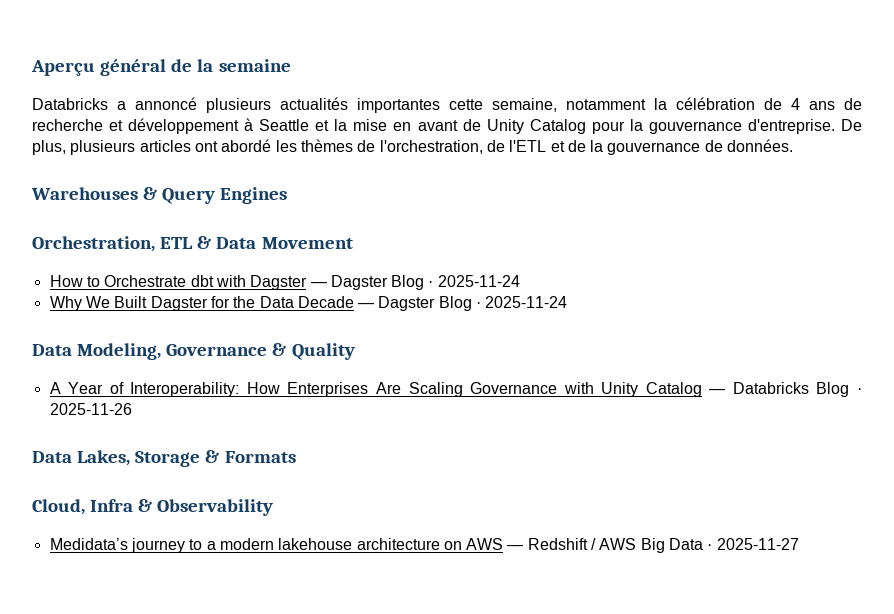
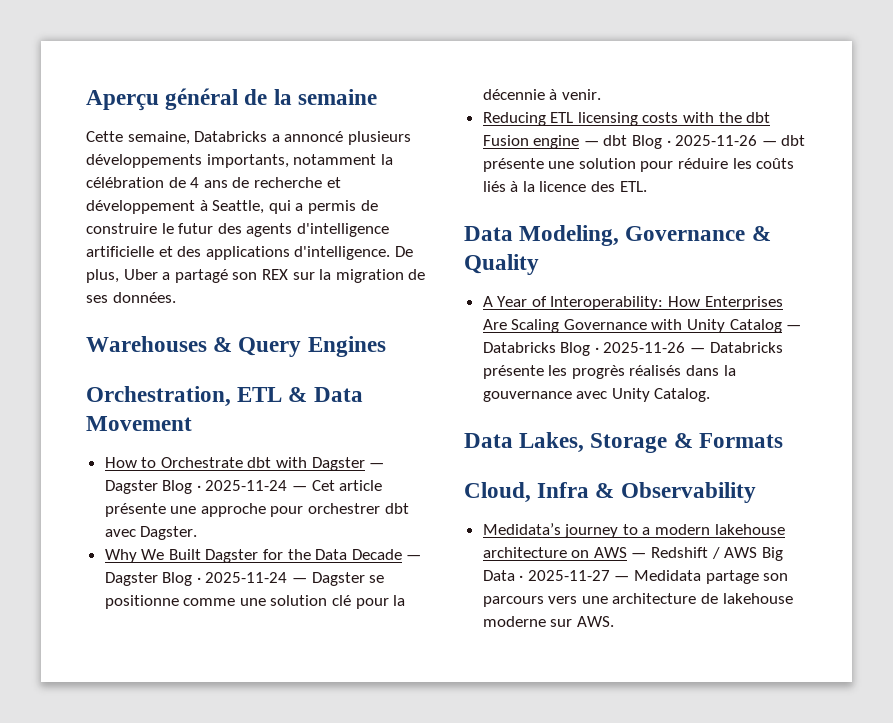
(291, 65) none -> [86,131,190,145] Cette semaine,
[280,97,557,113] actualités importantes cette semaine, -> [86,154,289,168] développements importants,
[259,119,862,134] [32,139,723,155] Seattle et la mise en avant de Unity Catalog pour la gouvernance d'entreprise. De plus, plusieurs articles ont abordé les thèmes de l'orchestration, de l'ETL et de la gouvernance de -> [212,200,378,214] [86,223,389,237] [86,246,413,260] [86,269,426,283] [86,295,108,303] Seattle, qui a permis de construire le futur des agents d'intelligence artificielle et des applications d'intelligence. De plus, Uber a partagé son REX sur la migration de ses
(520, 281) none -> [292,480,383,491] [104,503,409,517] [104,526,198,540] — Cet article présente une approche pour orchestrer dbt avec Dagster.
(568, 302) none -> [292,572,385,586] [104,595,406,609] [482,89,601,100] [482,112,771,126] [482,135,806,149] [482,158,795,172] [482,181,647,192] — Dagster se positionne comme une solution clé pour la décennie à venir. // Reducing ETL licensing costs with the dbt Fusion engine — dbt Blog · 2025-11-26 — dbt présente une solution pour réduire les coûts liés à la licence des ETL.
(132, 409) none -> [690,342,783,353] [482,365,736,379] [482,388,711,402] — Databricks présente les progrès réalisés dans la gouvernance avec Unity Catalog.
(799, 544) none -> [614,570,789,584] [482,593,793,607] [482,616,614,627] — Medidata partage son parcours vers une architecture de lakehouse moderne sur AWS.

